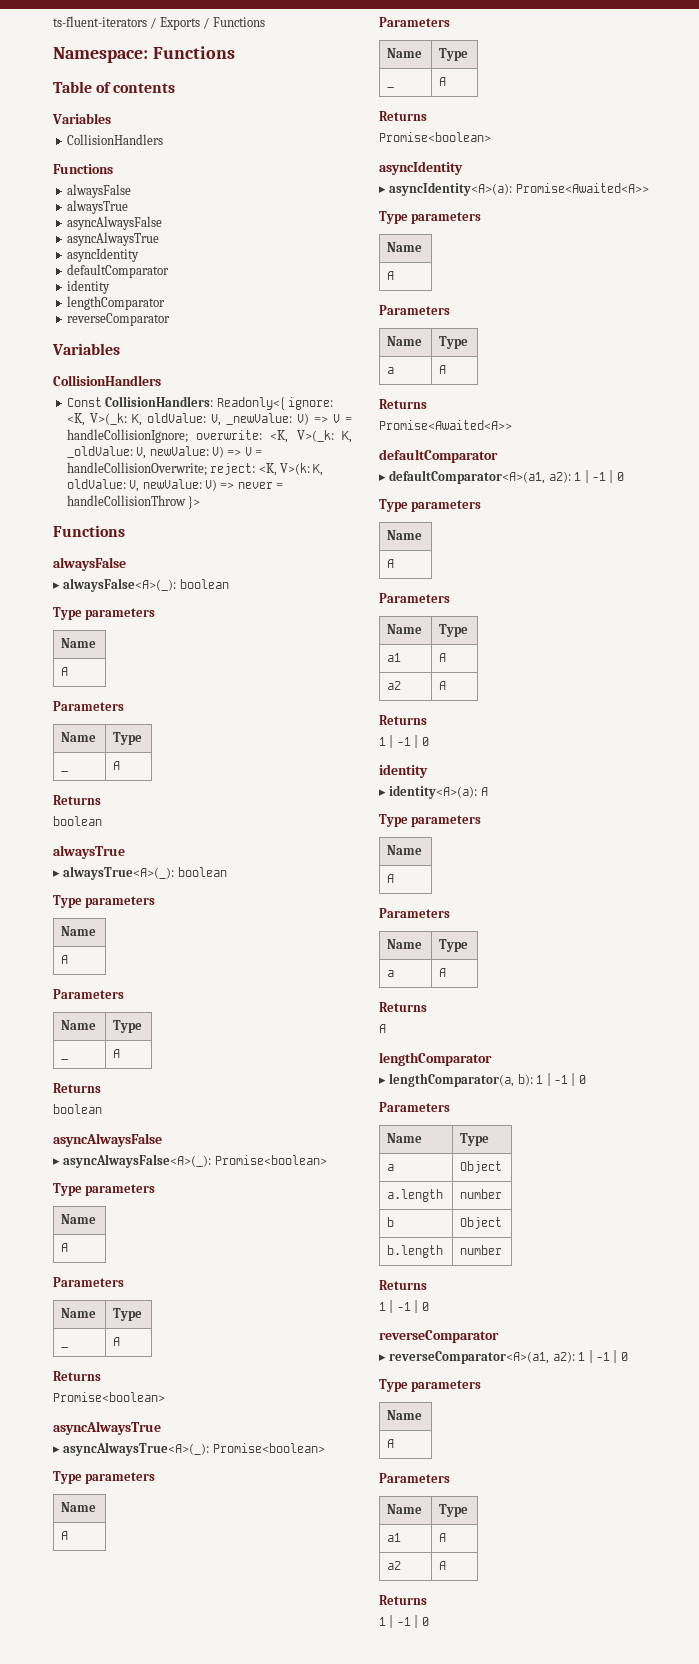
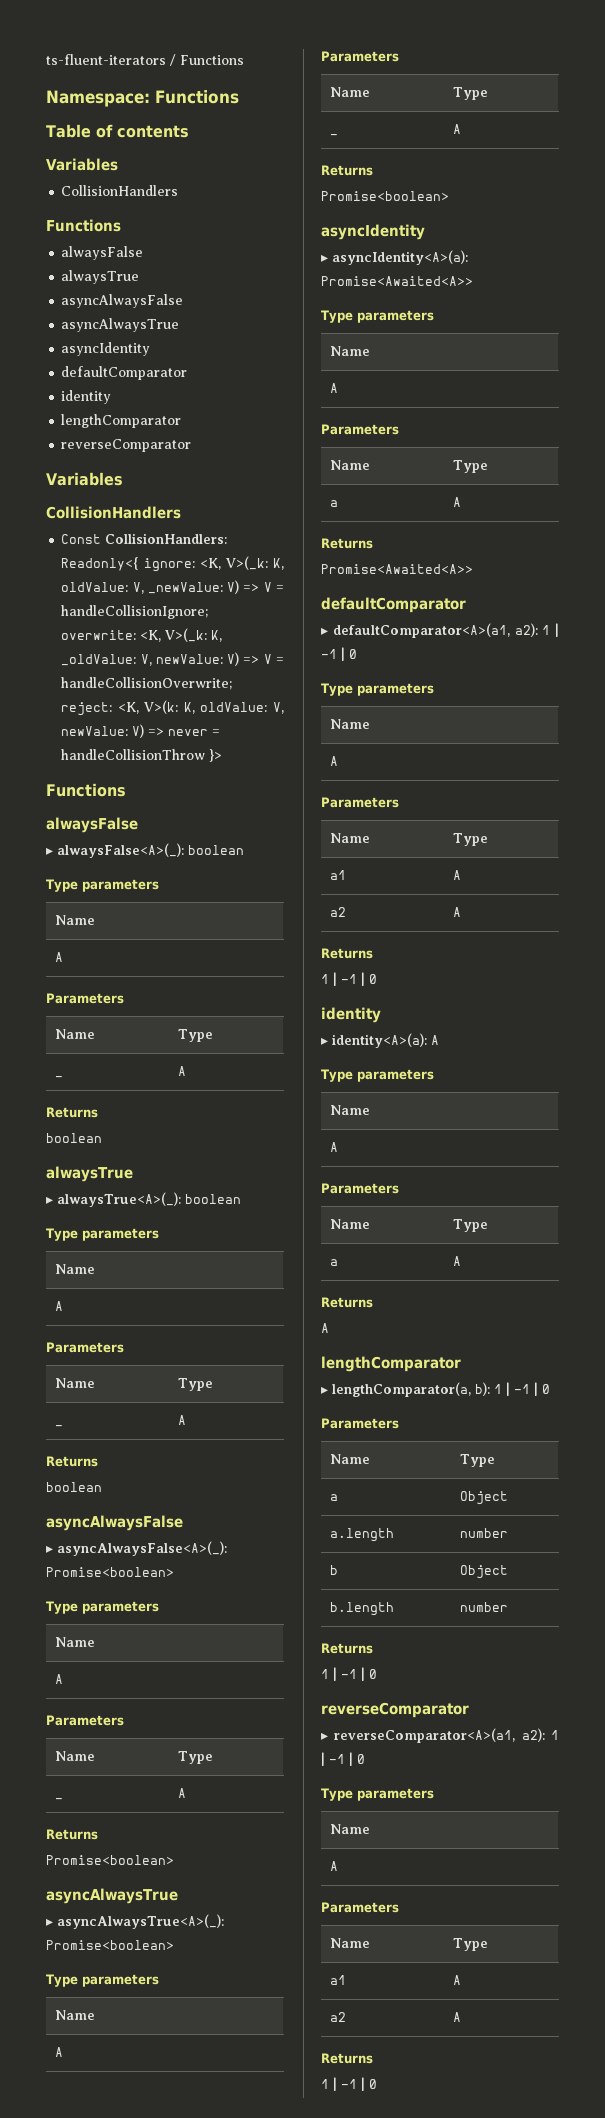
[159,17,210,30] Exports / -> (176, 60) none

